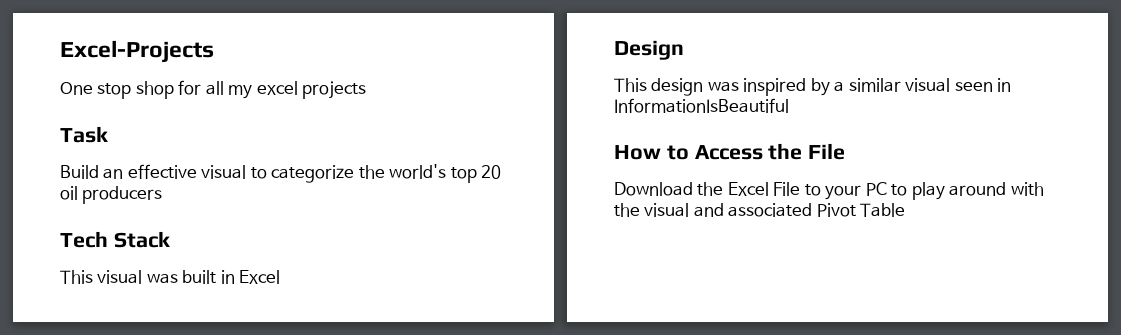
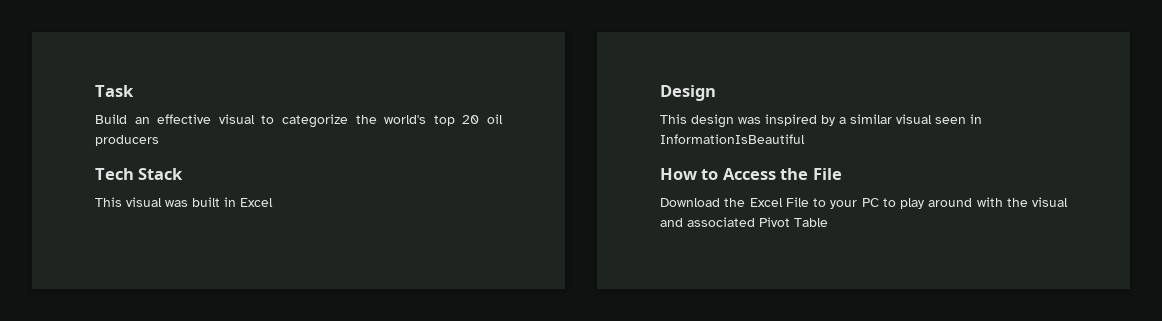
[60,40,214,63] [60,80,367,99] Excel-Projects // One stop shop for all my excel projects // -> (95, 91) none

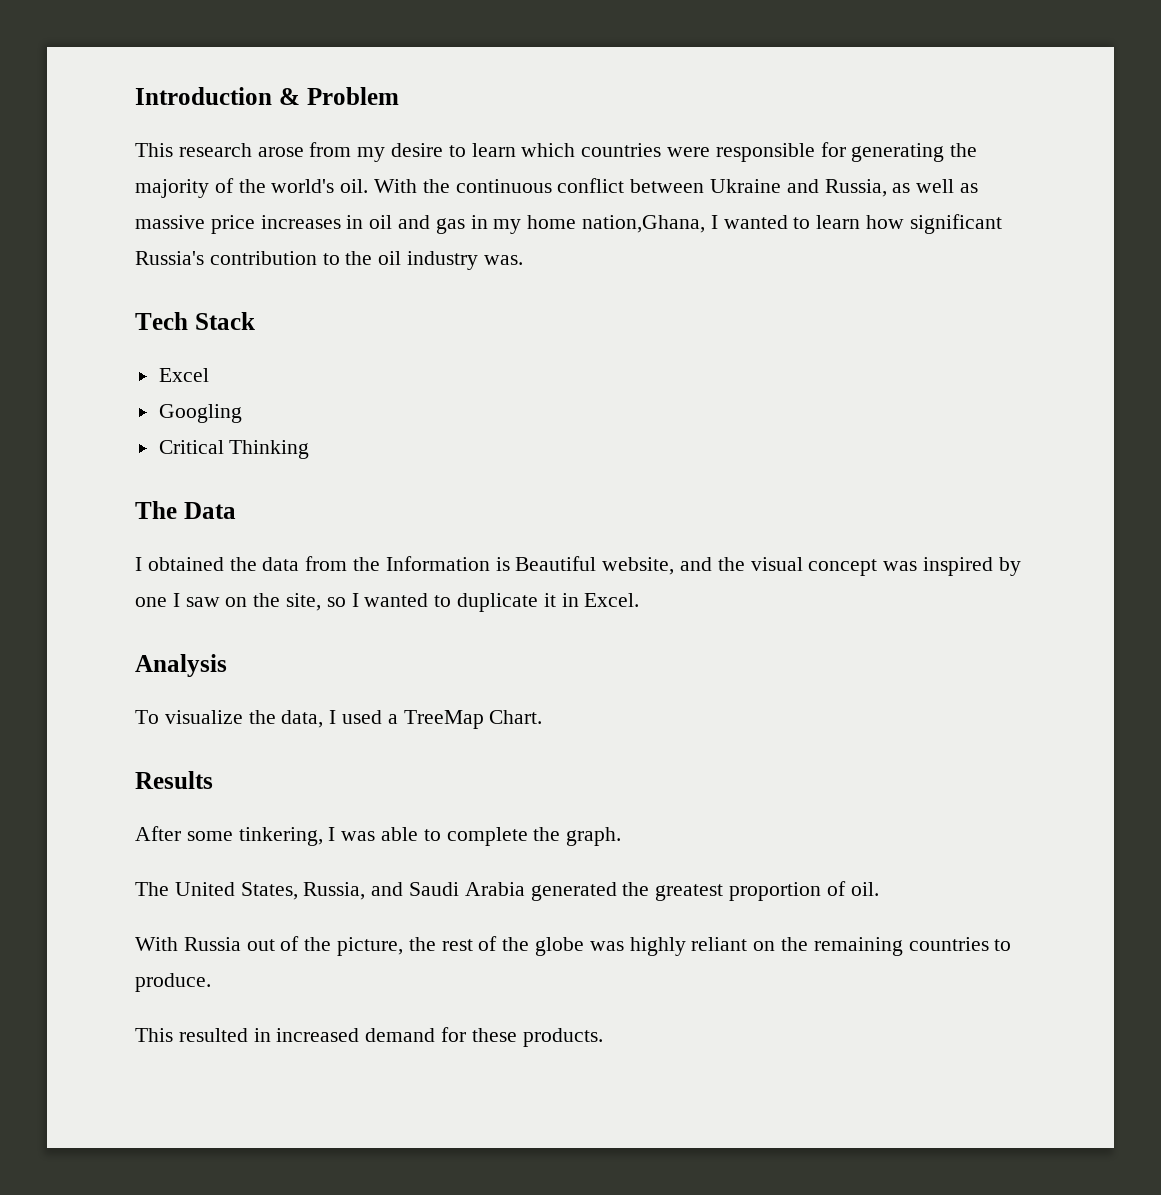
[95,85,134,97] [95,114,504,128] [95,135,159,146] [95,168,184,180] [95,197,273,207] [660,85,716,101] [660,114,982,128] [660,134,805,144] [660,168,842,180] [660,197,1068,209] [660,217,828,227] Task // Build an effective visual to categorize the world's top 20 oil producers // Tech Stack // This visual was built in Excel // Design // This design was inspired by a similar visual seen in InformationIsBeautiful // How to Access the File // Download the Excel File to your PC to play around with the visual and associated Pivot Table -> [135,87,399,105] [135,142,978,162] [135,178,979,198] [135,214,1002,234] [135,251,523,270] [135,312,255,330] [158,368,209,382] [158,404,242,423] [158,440,310,459] [135,501,236,519] [135,556,1021,576] [135,593,640,612] [135,654,227,677] [135,710,543,729] [135,771,213,789] [135,826,622,846] [135,881,879,901] [135,936,1012,956] [135,973,211,992] [135,1027,603,1047] Introduction & Problem // This research arose from my desire to learn which countries were responsible for generating the majority of the world's oil. With the continuous conflict between Ukraine and Russia, as well as massive price increases in oil and gas in my home nation,Ghana, I wanted to learn how significant Russia's contribution to the oil industry was. // Tech Stack // Excel // Googling // Critical Thinking // The Data // I obtained the data from the Information is Beautiful website, and the visual concept was inspired by one I saw on the site, so I wanted to duplicate it in Excel. // Analysis // To visualize the data, I used a TreeMap Chart. // Results // After some tinkering, I was able to complete the graph. // The United States, Russia, and Saudi Arabia generated the greatest proportion of oil. // With Russia out of the picture, the rest of the globe was highly reliant on the remaining countries to produce. // This resulted in increased demand for these products.

